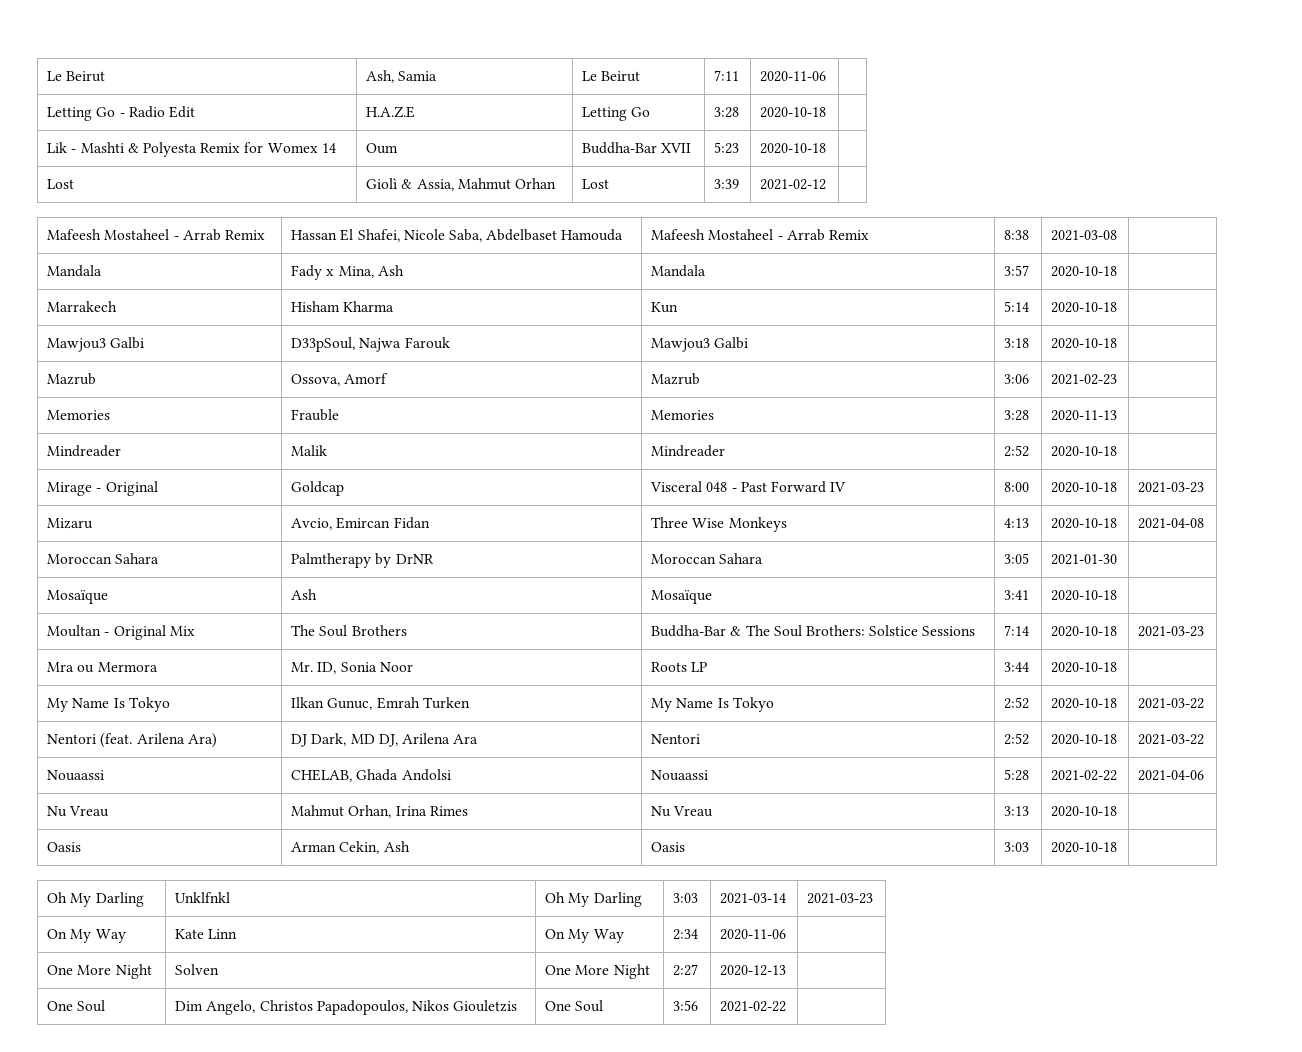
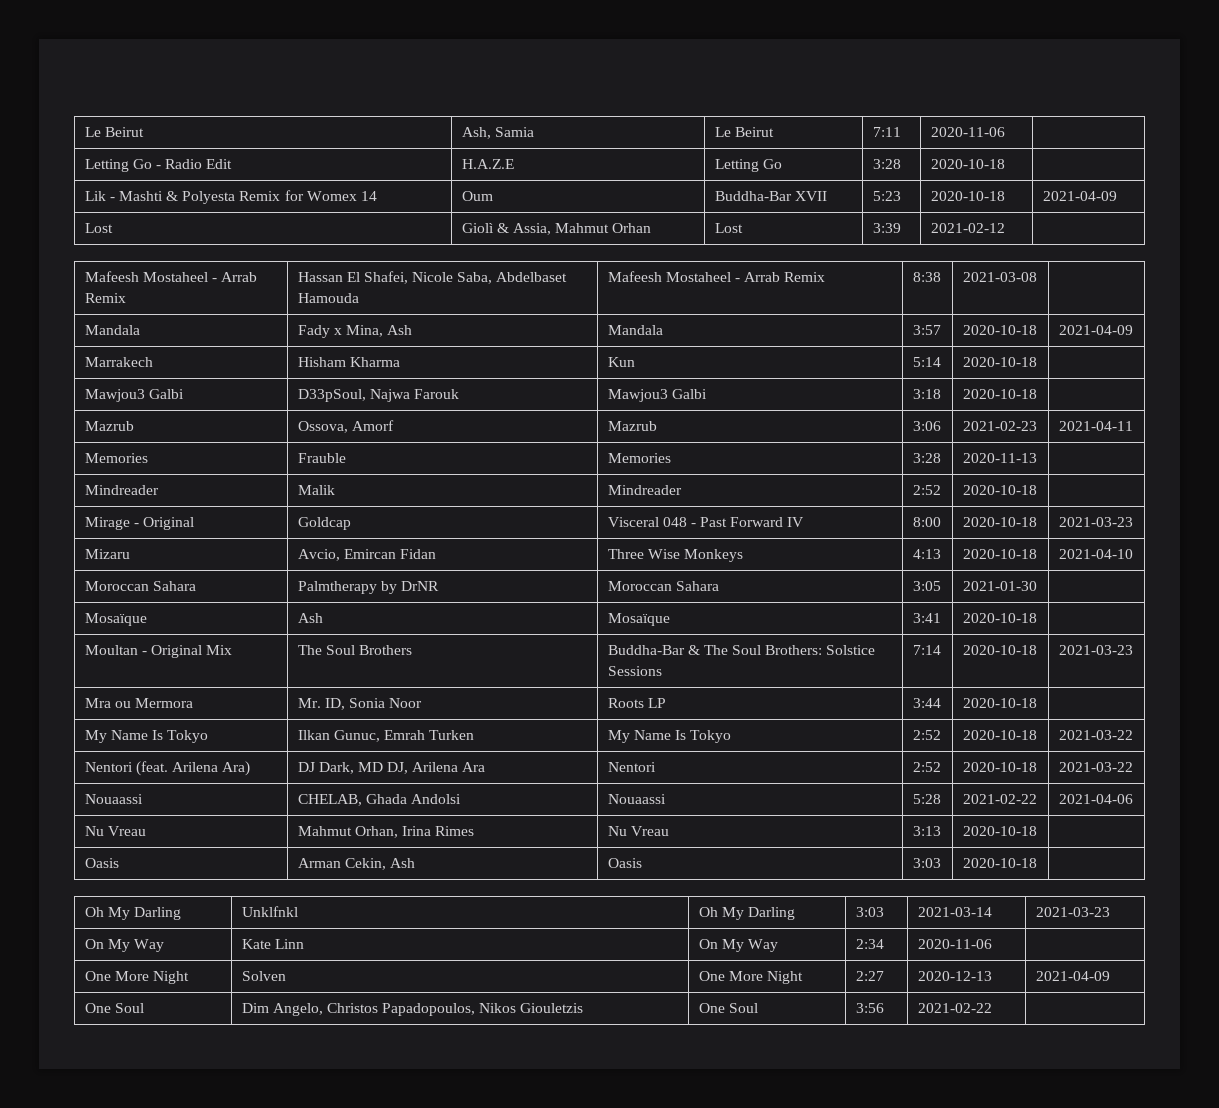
(827, 148) none -> [1042,191,1117,201] 2021-04-09
(1118, 271) none -> [1058,325,1133,335] 2021-04-09
(1118, 379) none -> [1058,421,1133,431] 2021-04-11
[1138,518,1205,529] 2021-04-08 -> [1058,549,1133,559] 2021-04-10
(787, 970) none -> [1035,971,1110,981] 2021-04-09

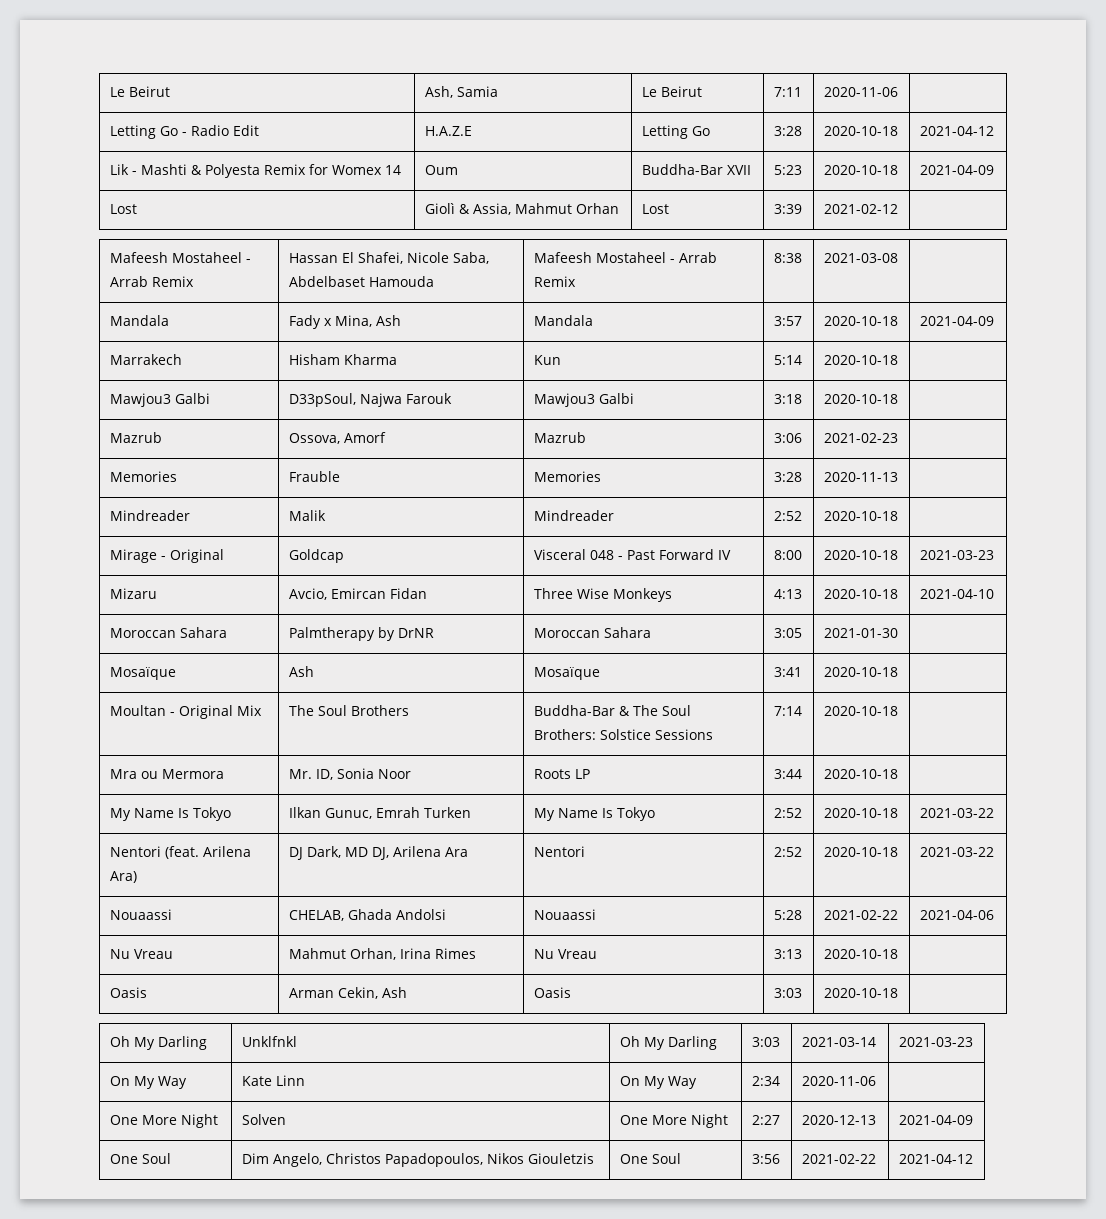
(1005, 164) none -> [919,126,994,136] 2021-04-12
[1058,421,1133,431] 2021-04-11 -> (898, 438) none
[1058,645,1133,655] 2021-03-23 -> (898, 711) none
(992, 1008) none -> [898,1154,973,1164] 2021-04-12

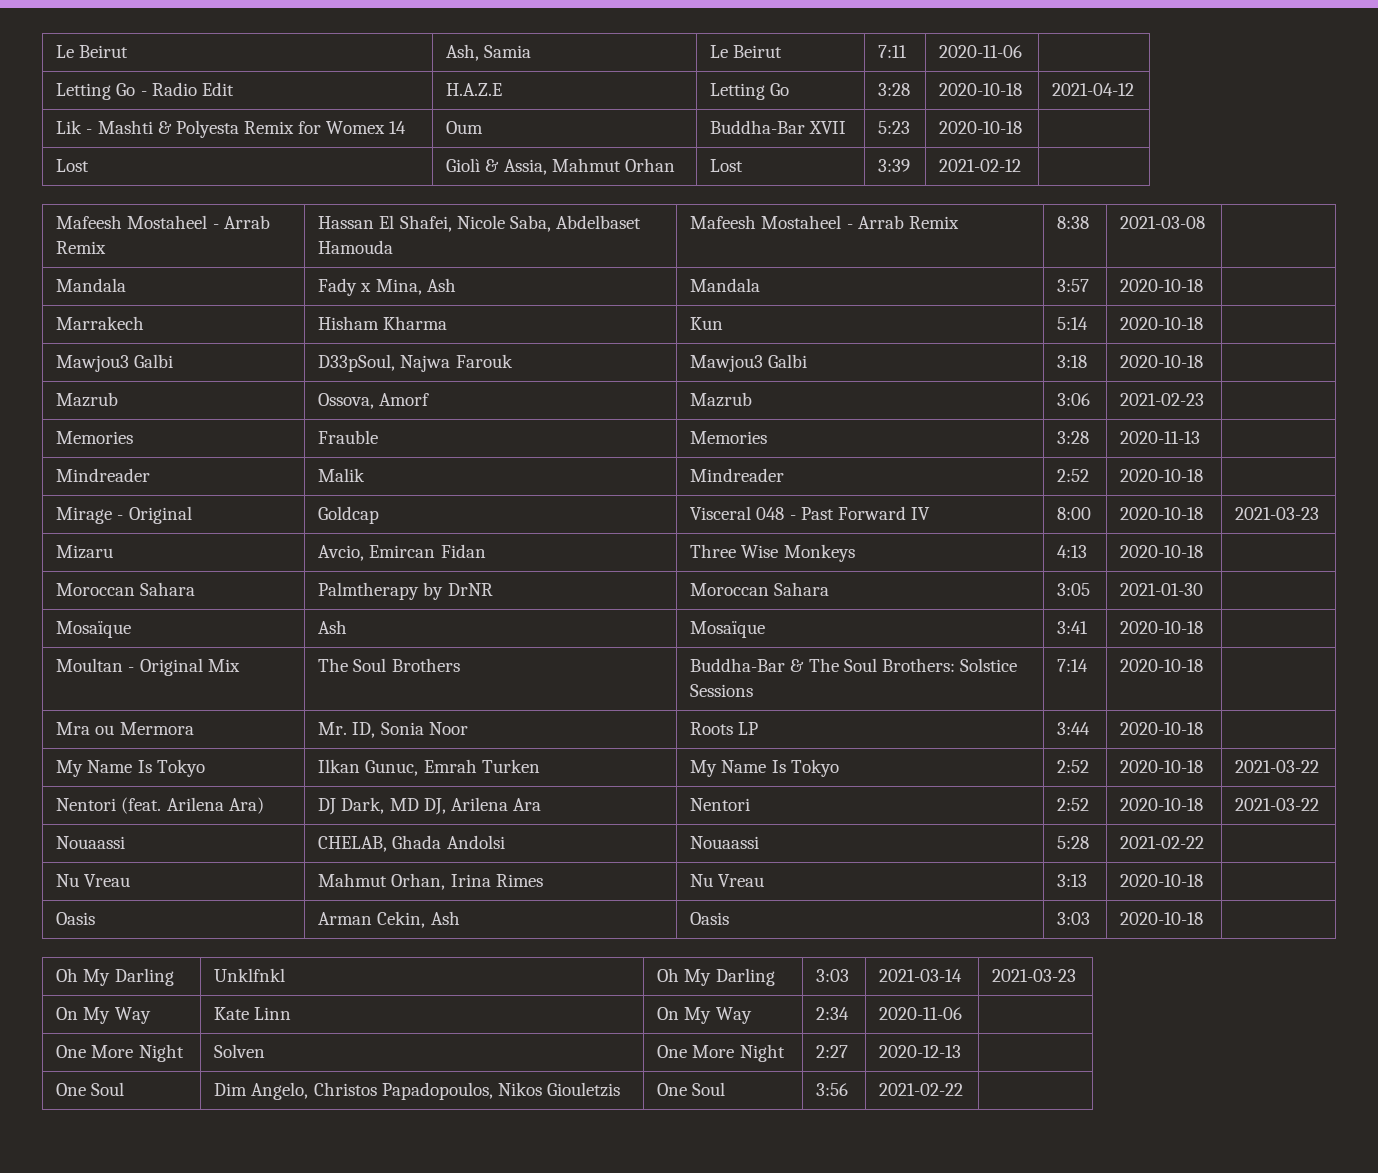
[919,165,994,175] 2021-04-09 -> (1023, 127) none
[919,316,994,326] 2021-04-09 -> (1204, 285) none
[919,589,994,599] 2021-04-10 -> (1204, 551) none
[919,910,994,920] 2021-04-06 -> (1205, 842) none
[898,1115,973,1125] 2021-04-09 -> (962, 1051) none
[898,1154,973,1164] 2021-04-12 -> (964, 1089) none

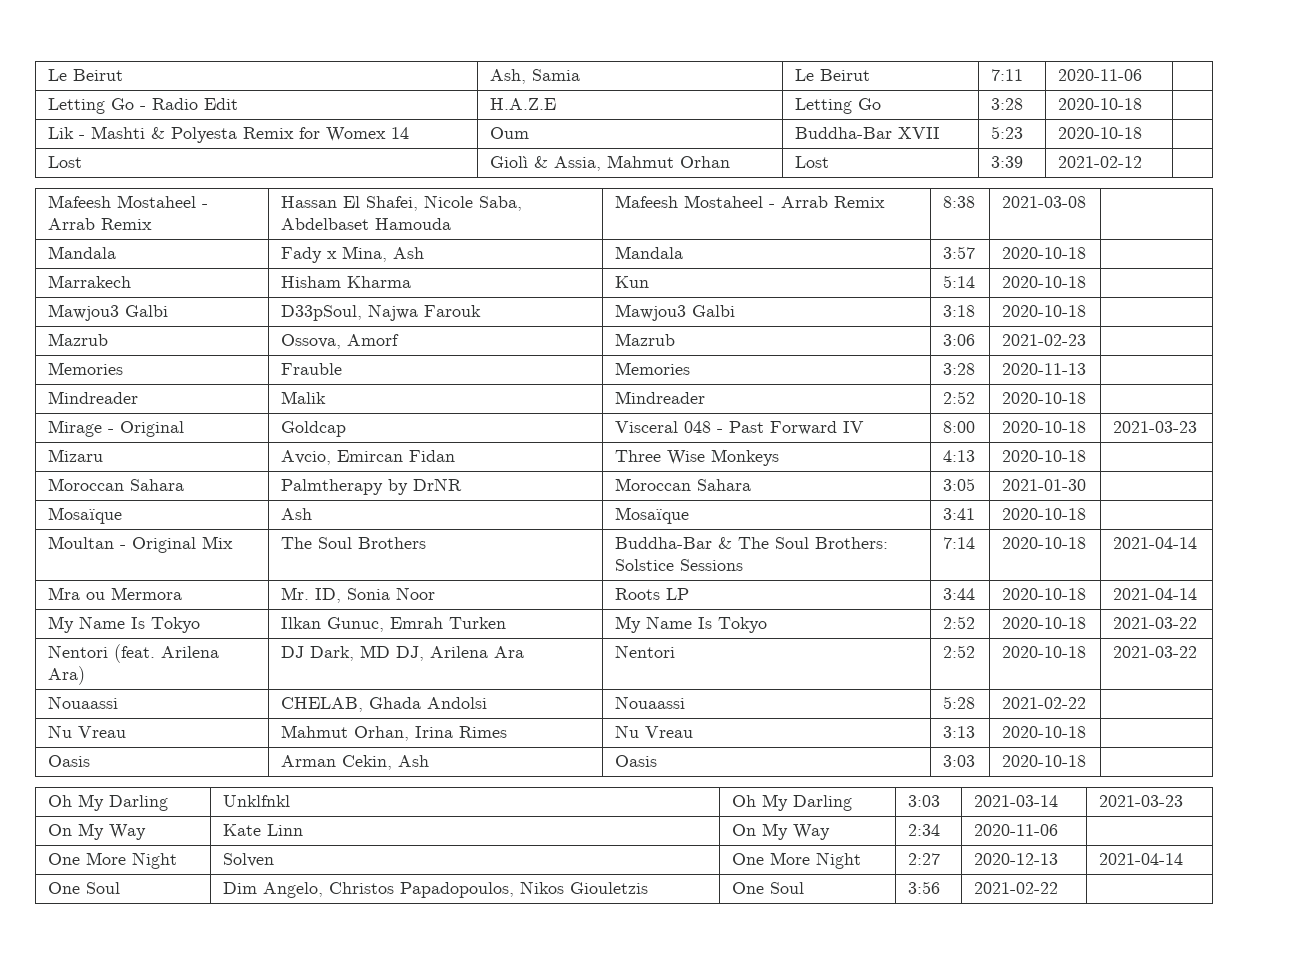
[1052,83,1135,96] 2021-04-12 -> (1143, 104) none
(1204, 665) none -> [1113,537,1198,549] 2021-04-14
(1204, 728) none -> [1113,588,1198,600] 2021-04-14
(962, 1051) none -> [1099,853,1184,865] 2021-04-14

